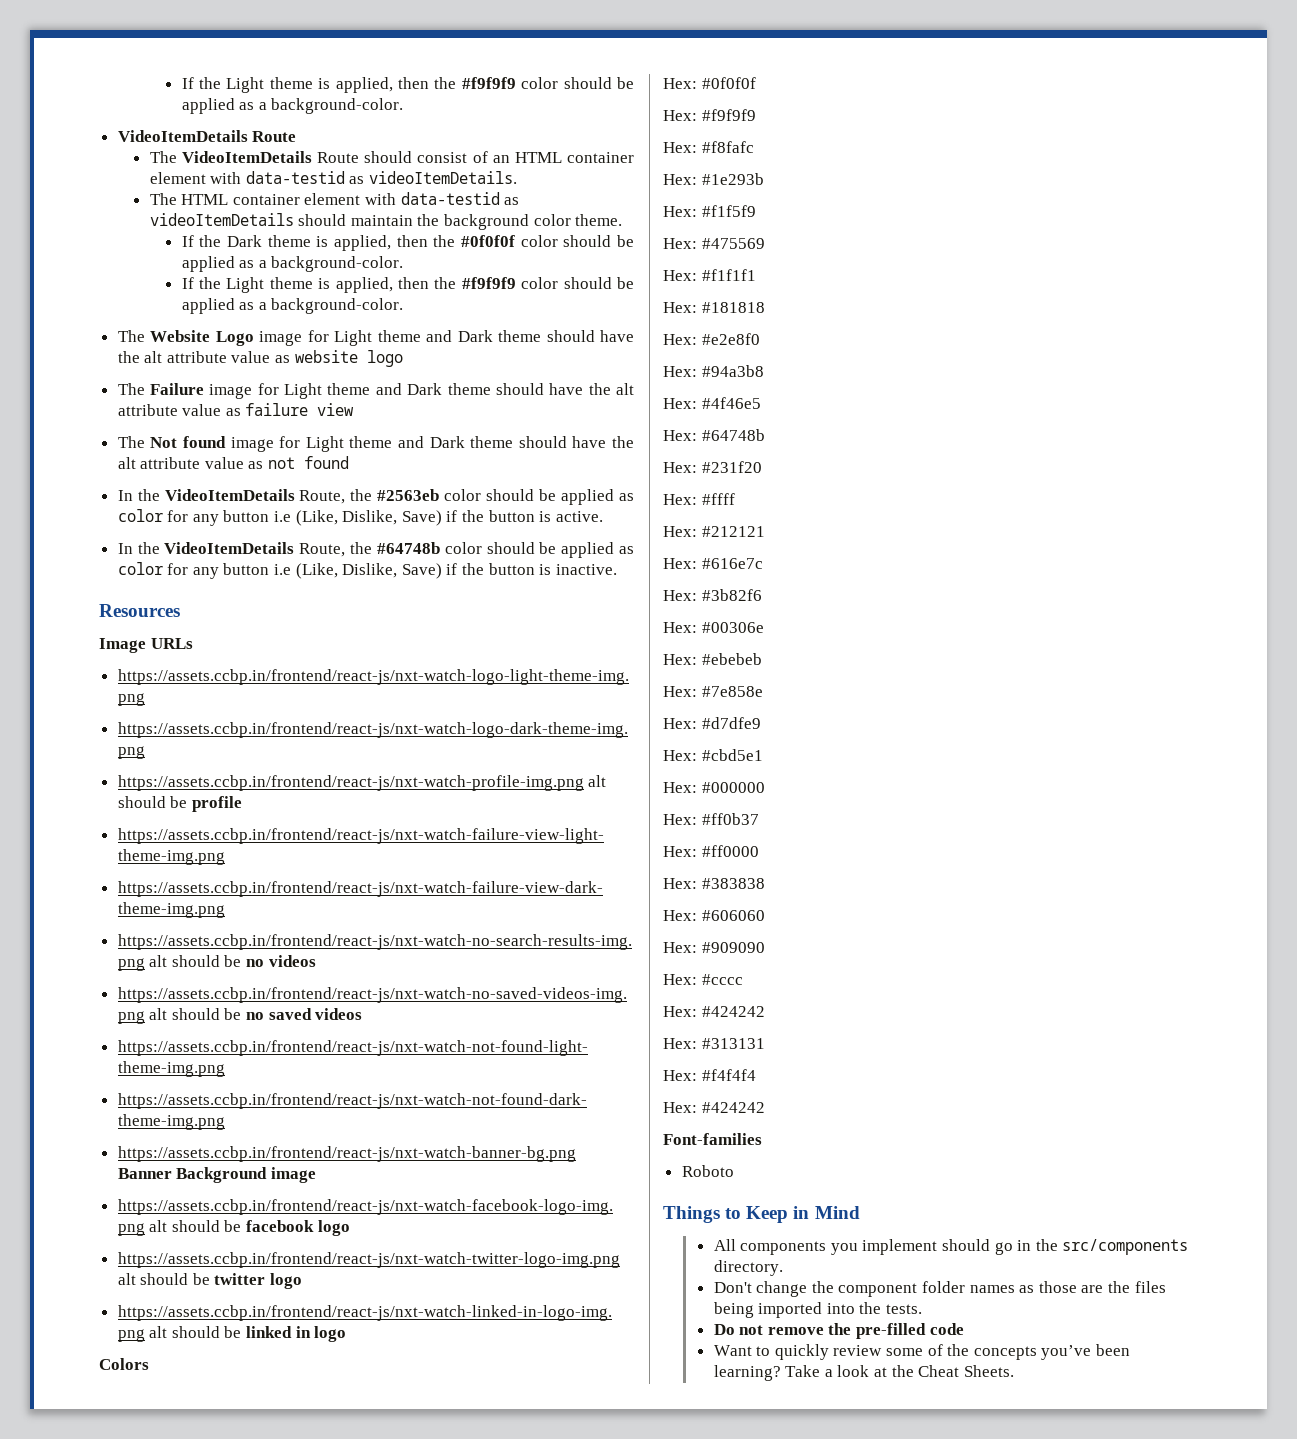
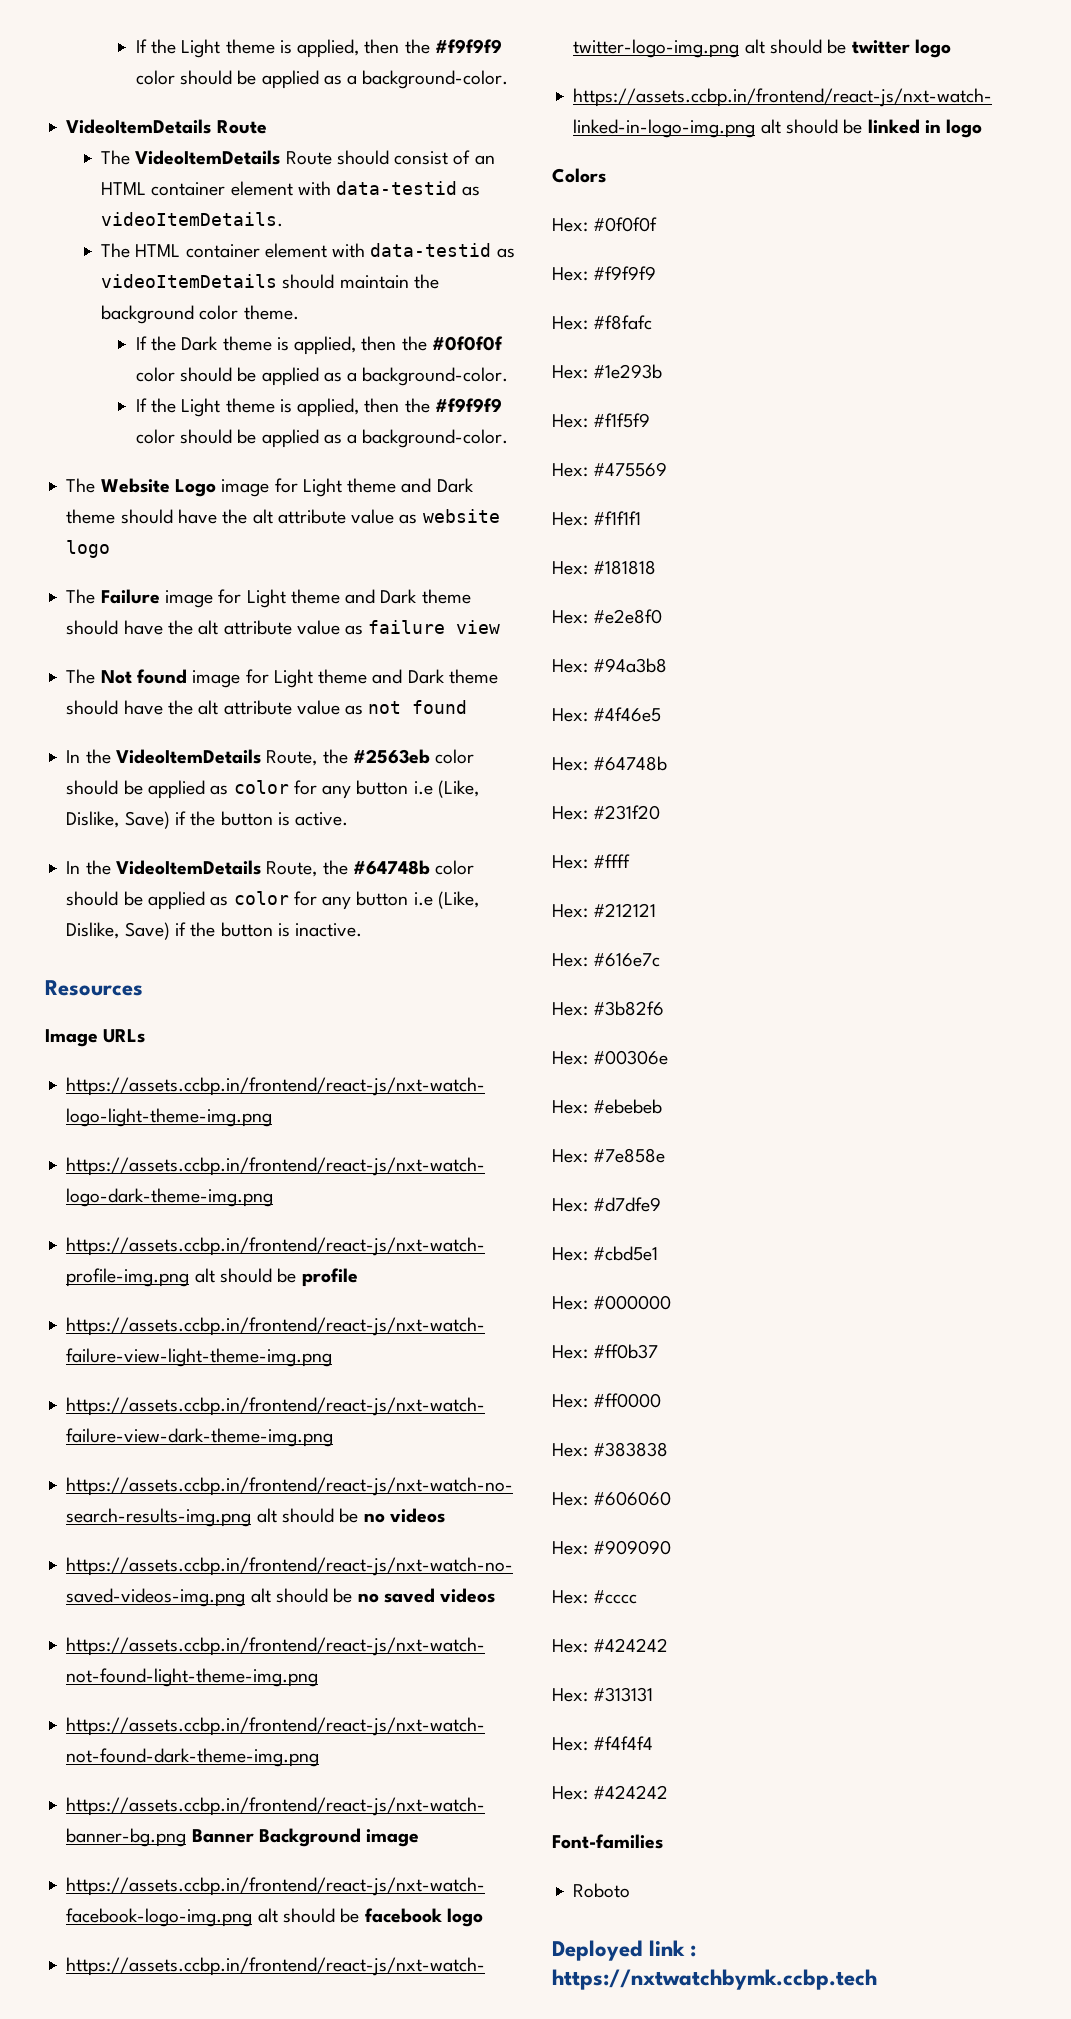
[663,1206,860,1223] [713,1239,1189,1255] [713,1260,783,1276] [713,1281,1166,1297] [713,1302,923,1318] [713,1323,964,1339] [713,1344,1130,1360] [713,1365,1014,1381] Things to Keep in Mind // All components you implement should go in the src/components directory. // Don't change the component folder names as those are the files being imported into the tests. // Do not remove the pre-filled code // Want to quickly review some of the concepts you’ve been learning? Take a look at the Cheat Sheets. -> [552,1940,697,1961] [552,1969,877,1990] Deployed link : https://nxtwatchbymk.ccbp.tech

